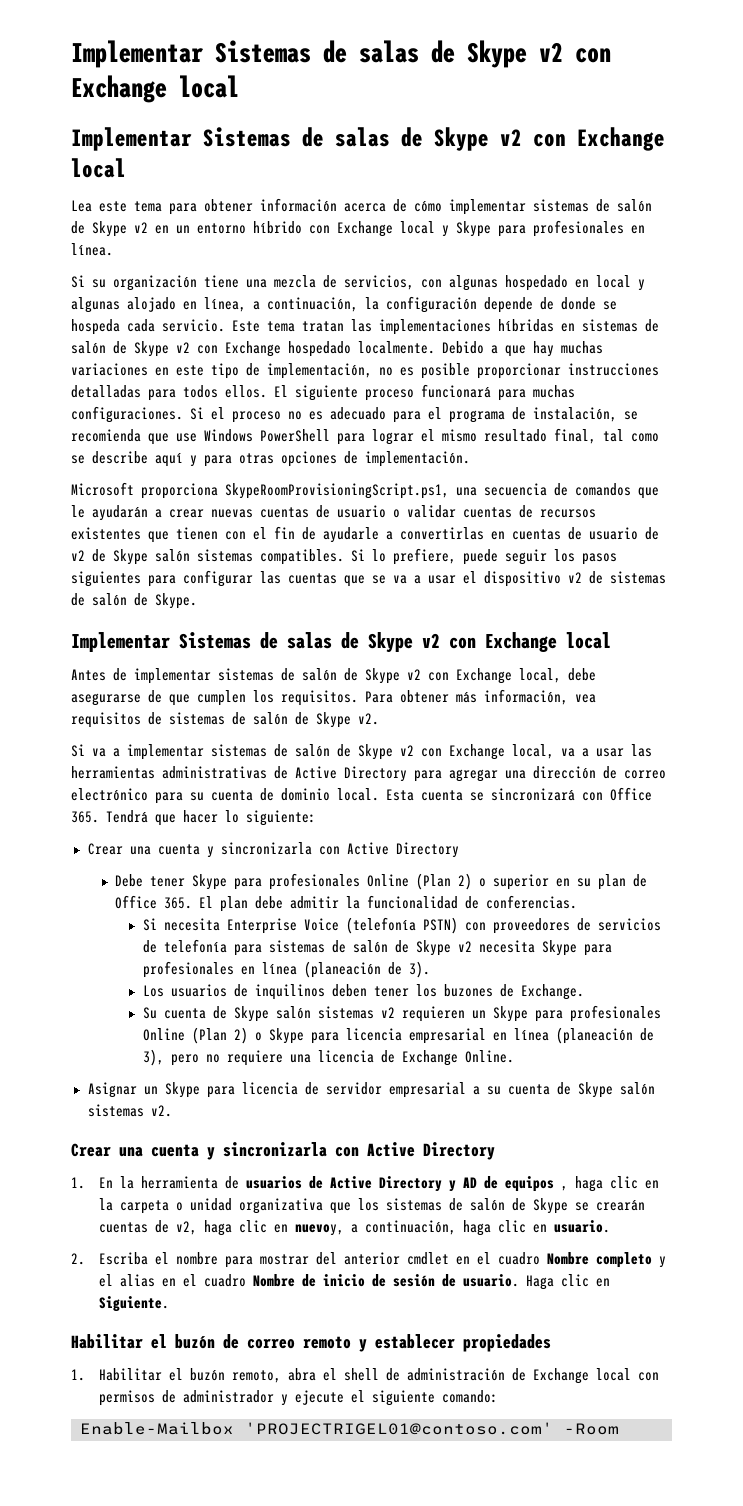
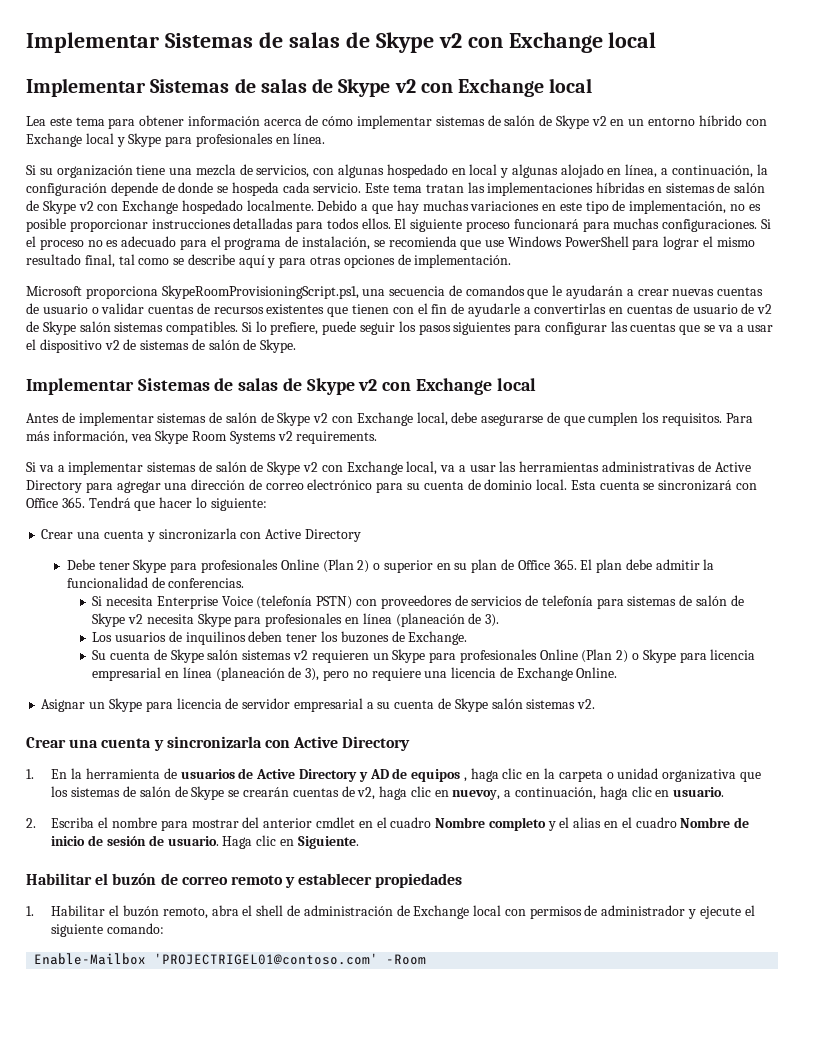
[400,690,449,703] obtener -> (753, 418) none
[71,712,379,728] requisitos de sistemas de salón de Skype v2. -> [155,430,378,444] Skype Room Systems v2 requirements.

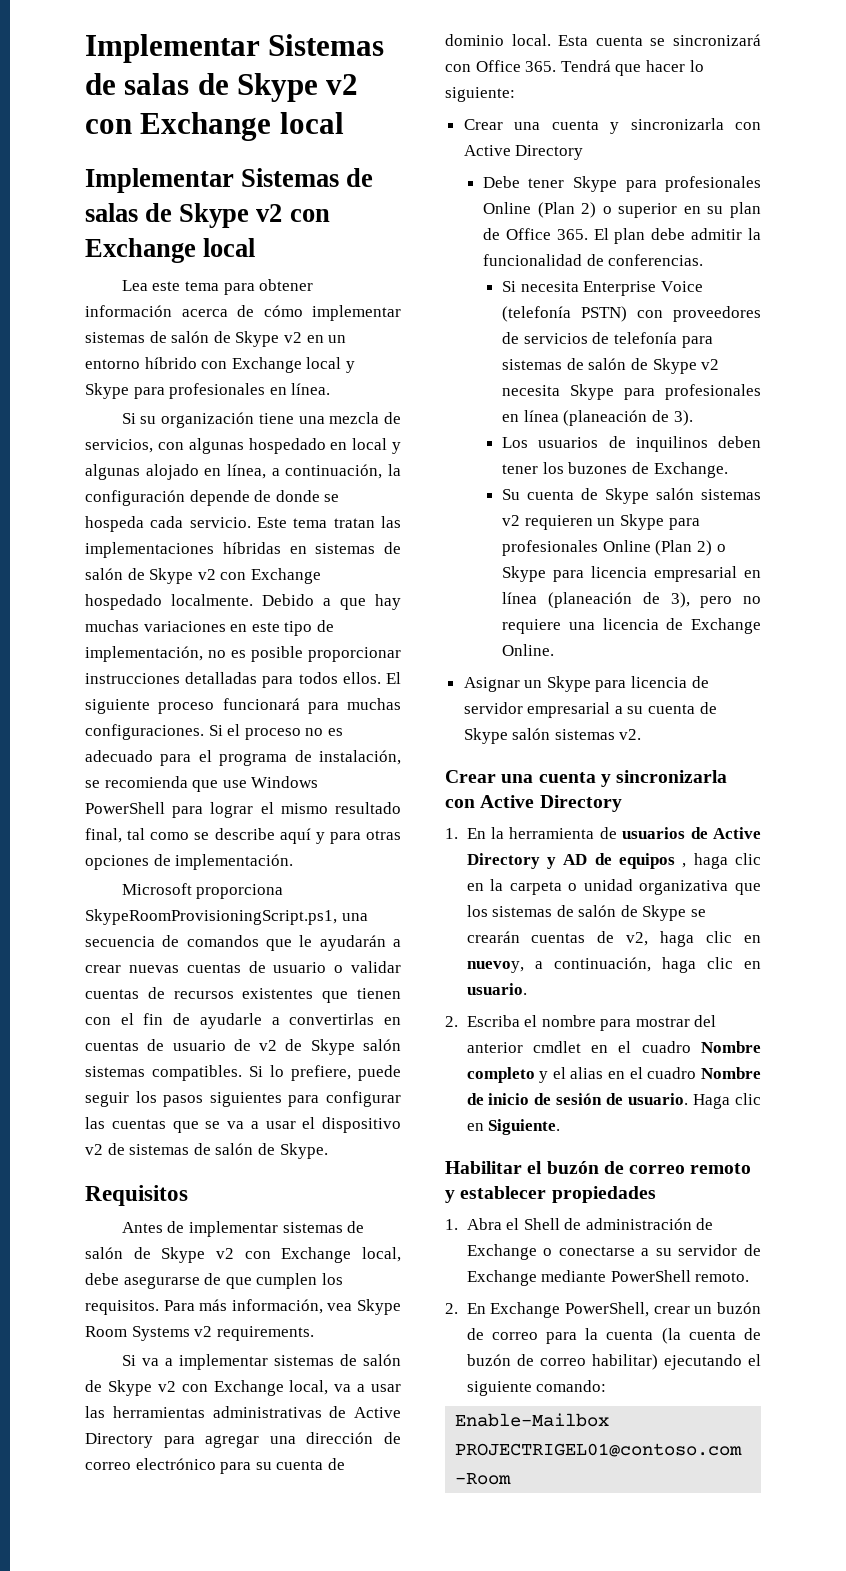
[26,378,536,395] Implementar Sistemas de salas de Skype v2 con Exchange local -> [85,1185,188,1206] Requisitos
[51,905,741,919] Habilitar el buzón remoto, abra el shell de administración de Exchange local con permisos de administrador y ejecute -> [466,1218,714,1230] [466,1244,761,1260] [466,1270,750,1286] [445,1302,761,1318] [466,1328,761,1344] [466,1354,742,1370] Abra el Shell de administración de Exchange o conectarse a su servidor de Exchange mediante PowerShell remoto. // 2. En Exchange PowerShell, crear un buzón de correo para la cuenta (la cuenta de buzón de correo habilitar) ejecutando
[154,953,379,965] 'PROJECTRIGEL01@contoso.com' -> [455,1443,743,1457] PROJECTRIGEL01@contoso.com

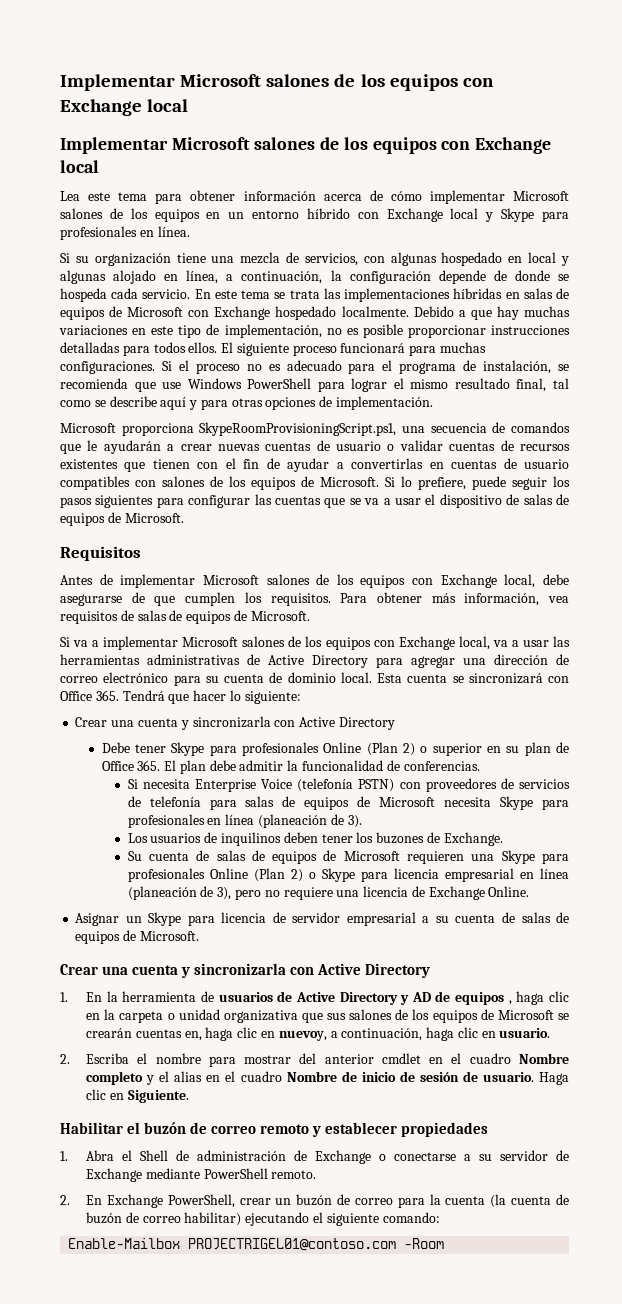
[85,34,385,63] [85,73,359,102] [85,112,344,141] [85,168,374,193] [85,203,283,228] Implementar Sistemas de salas de Skype v2 con Exchange local // Implementar Sistemas de salas de Skype v2 -> [60,74,494,91] [60,99,189,116] [60,137,437,154] Implementar Microsoft salones de los equipos con Exchange local // Implementar Microsoft salones de los equipos
[85,331,302,347] sistemas de salón de Skype v2 -> [513,191,569,201] [60,208,200,222] Microsoft salones de los equipos
[257,516,401,528] [85,542,401,558] [85,568,216,584] Este tema tratan las implementaciones híbridas en sistemas de salón de Skype v2 -> [194,288,569,302] [60,306,184,320] En este tema se trata las implementaciones híbridas en salas de equipos de Microsoft
[199,1013,262,1029] ayudarle -> [287,458,330,472] ayudar
[233,1039,401,1055] [85,1065,242,1081] de v2 de Skype salón sistemas compatibles. -> [60,476,379,490] compatibles con salones de los equipos de Microsoft.
[85,1143,328,1159] [85,1185,188,1206] [121,1221,365,1237] [85,1247,234,1263] v2 de sistemas de salón de Skype. // Requisitos // Antes de implementar sistemas de salón de Skype v2 -> [506,494,569,505] [60,512,184,526] [60,546,141,561] [60,574,406,588] de salas de equipos de Microsoft. // Requisitos // Antes de implementar Microsoft salones de los equipos
(195, 1305) none -> [376,592,422,603] obtener
[357,1299,401,1315] [85,1326,314,1341] [121,1354,401,1370] [85,1380,176,1396] Skype Room Systems v2 requirements. // Si va a implementar sistemas de salón de Skype v2 -> [60,610,310,624] [60,636,371,650] requisitos de salas de equipos de Microsoft. // Si va a implementar Microsoft salones de los equipos
[502,358,720,374] sistemas de salón de Skype v2 -> [245,796,436,810] salas de equipos de Microsoft
[605,488,761,504] [502,515,616,530] Skype salón sistemas v2 requieren un -> [216,850,495,864] salas de equipos de Microsoft requieren una
[463,728,642,744] Skype salón sistemas v2. -> [521,912,569,923] [75,930,199,944] salas de equipos de Microsoft.
[466,905,687,921] los sistemas de salón de Skype -> [327,1009,554,1023] sus salones de los equipos de Microsoft
[597,931,649,946] de v2, -> [184,1031,202,1041] en,

